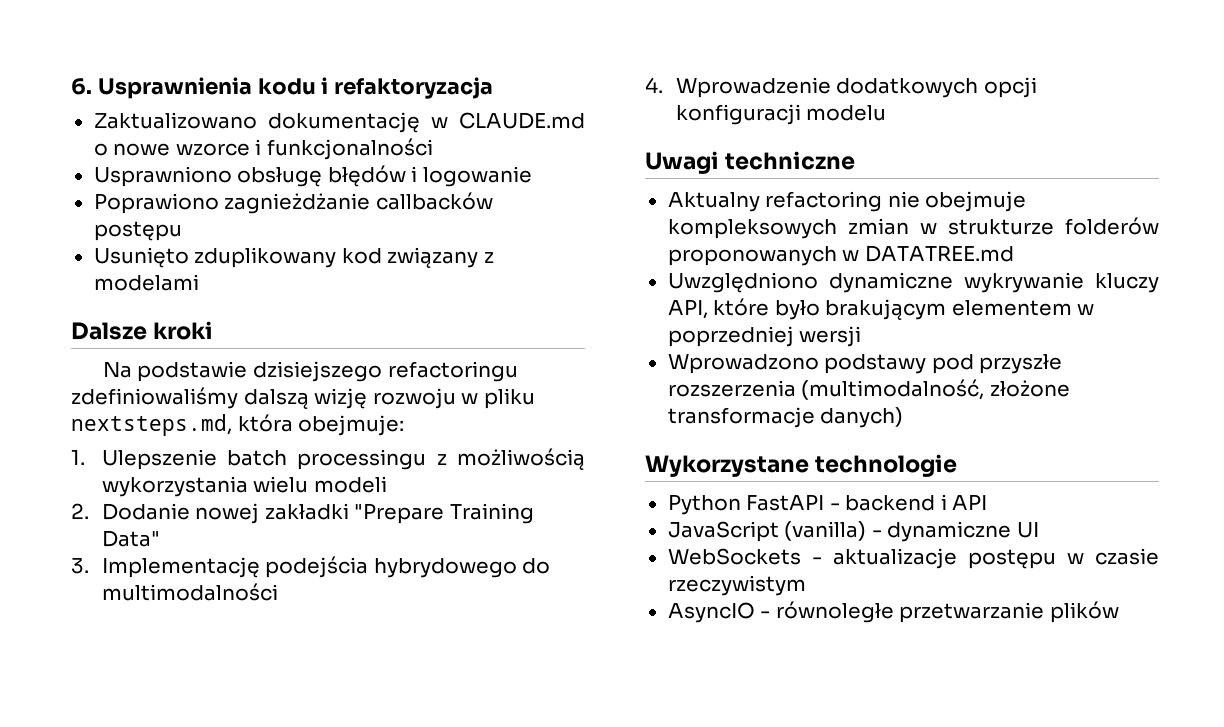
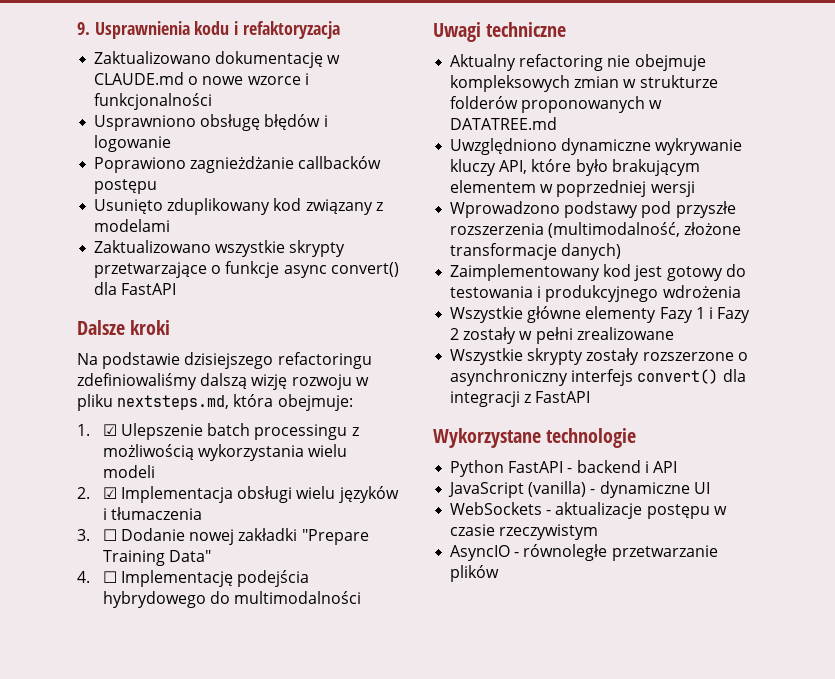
[71,78,92,95] 6. -> [77,22,90,35] 9.
(199, 282) none -> [94,240,346,257] [94,261,399,278] [94,282,177,295] // Zaktualizowano wszystkie skrypty przetwarzające o funkcje async convert() dla FastAPI
(85, 457) none -> [102,424,117,436] ☑
(89, 511) none -> [102,486,399,503] [102,507,203,520] [77,529,117,541] ☑ Implementacja obsługi wielu języków i tłumaczenia // 3. ☐
[71,558,89,574] 3. -> [77,571,117,583] 4. ☐
[645,77,1037,98] [675,104,887,125] // 4. Wprowadzenie dodatkowych opcji konfiguracji modelu -> (362, 597) none
(904, 417) none -> [450,264,746,281] [450,285,741,302] [450,306,751,323] [450,327,674,344] [450,348,748,365] [450,369,746,386] [450,391,591,407] // Zaimplementowany kod jest gotowy do testowania i produkcyjnego wdrożenia // Wszystkie główne elementy Fazy 1 i Fazy 2 zostały w pełni zrealizowane // Wszystkie skrypty zostały rozszerzone o asynchroniczny interfejs convert() dla integracji z FastAPI

